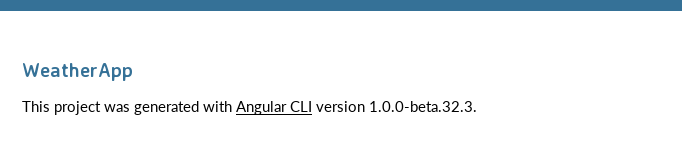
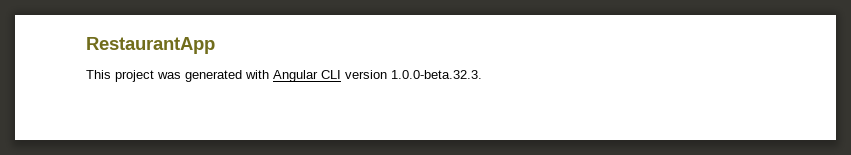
[22,63,133,81] WeatherApp -> [86,37,215,54] RestaurantApp

